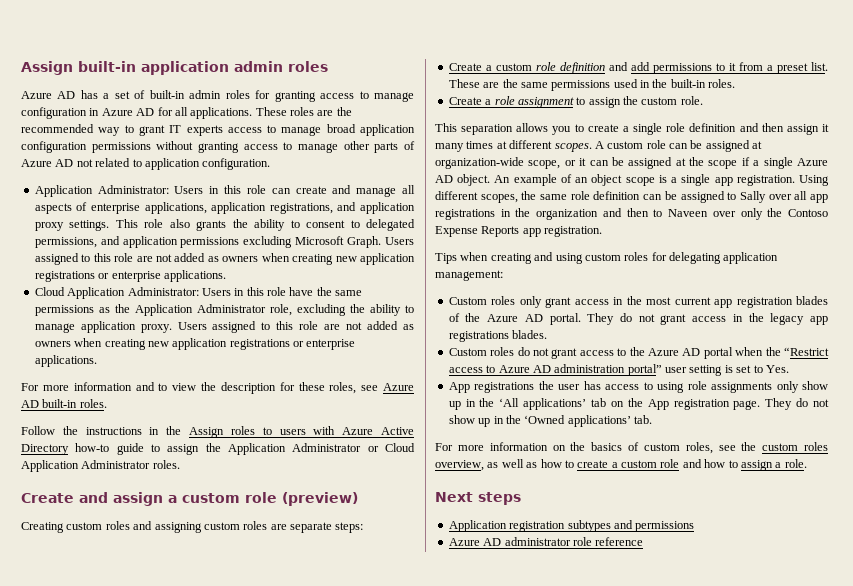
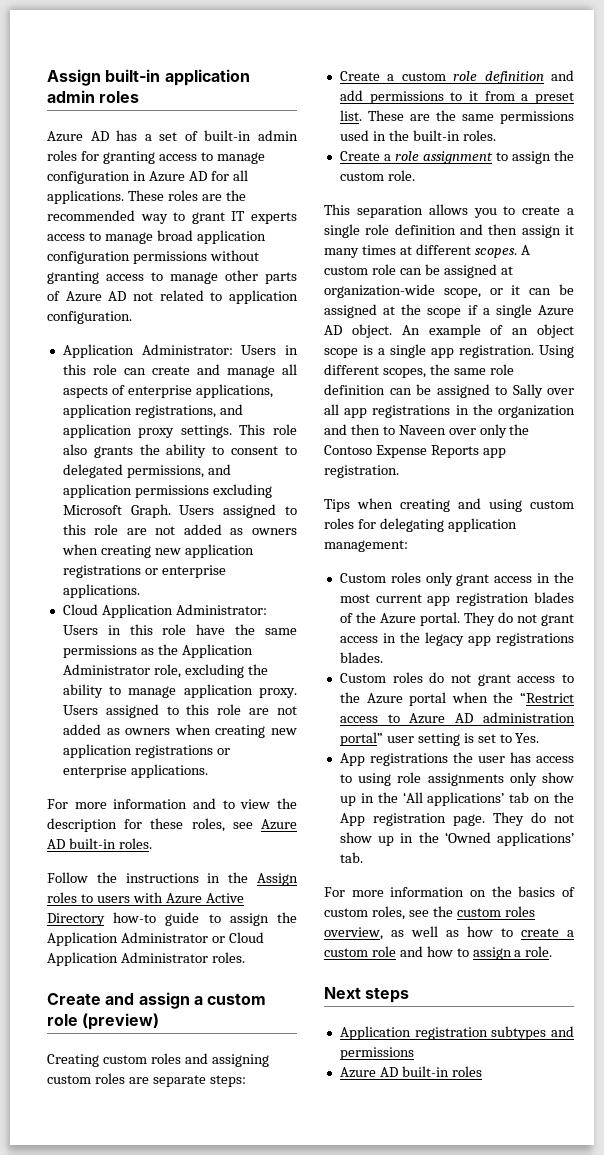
[524,314,543,322] AD -> (416, 618) none
[682,348,701,356] AD -> (403, 698) none
[504,537,644,546] administrator role reference -> [401,1066,482,1077] built-in roles

